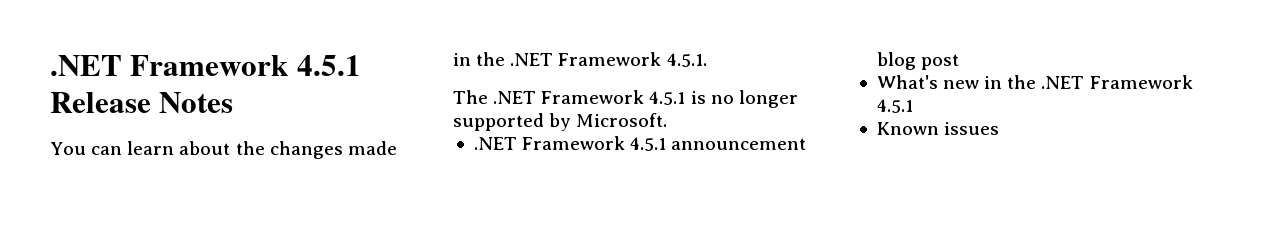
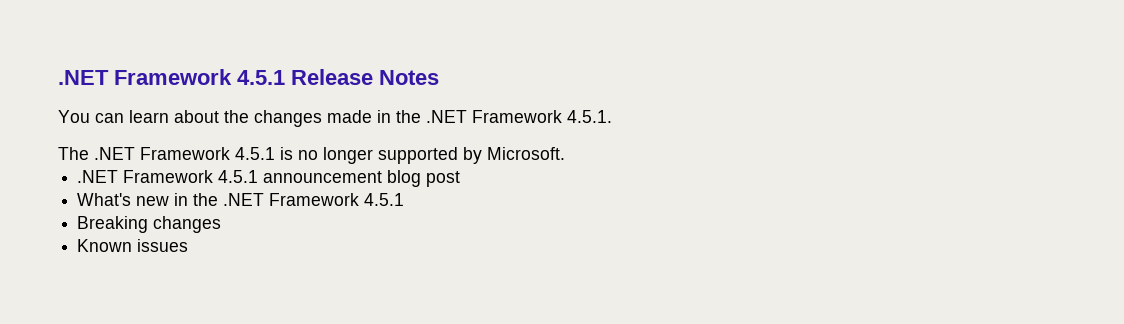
(913, 106) none -> [77,216,222,233] // Breaking changes

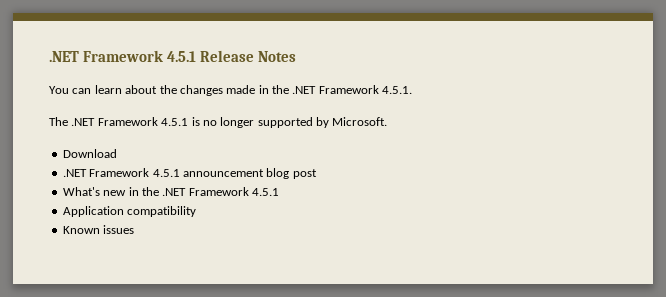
(565, 153) none -> [62,149,117,158] // Download
[77,216,222,233] Breaking changes -> [62,206,197,217] Application compatibility

